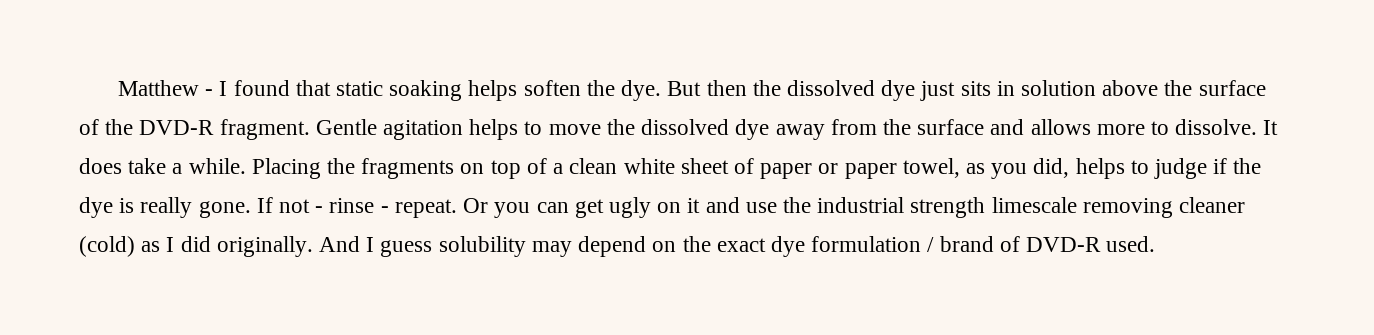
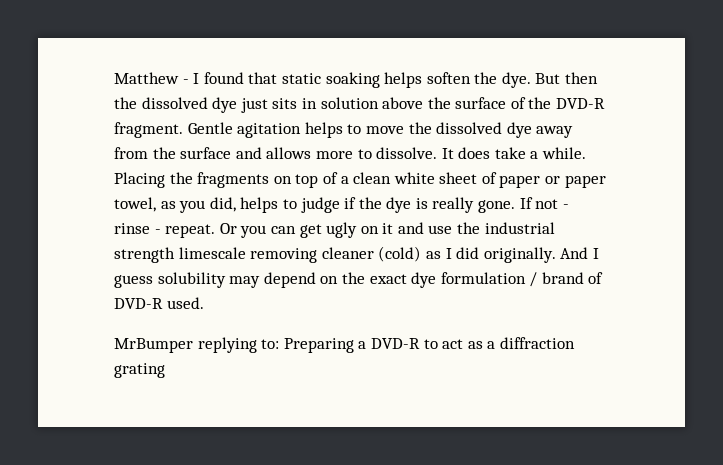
(1156, 244) none -> [114,337,575,353] [114,363,165,378] // MrBumper replying to: Preparing a DVD-R to act as a diffraction grating

